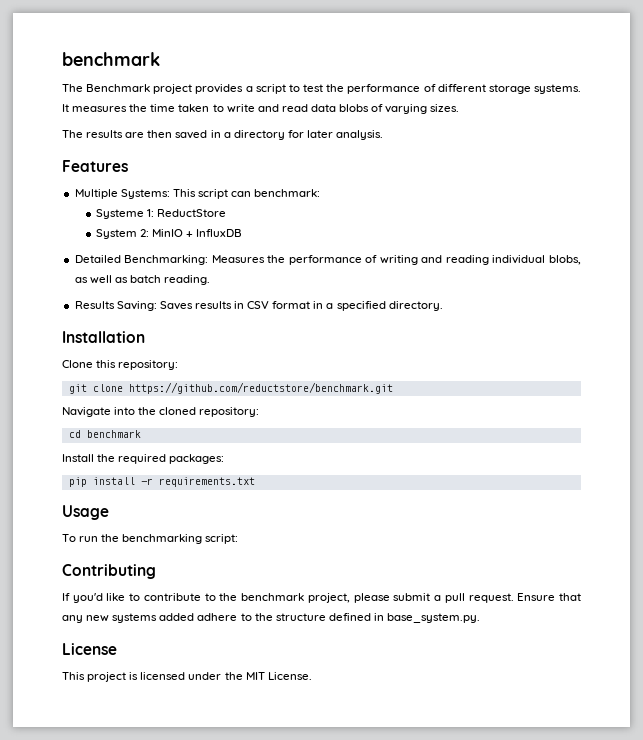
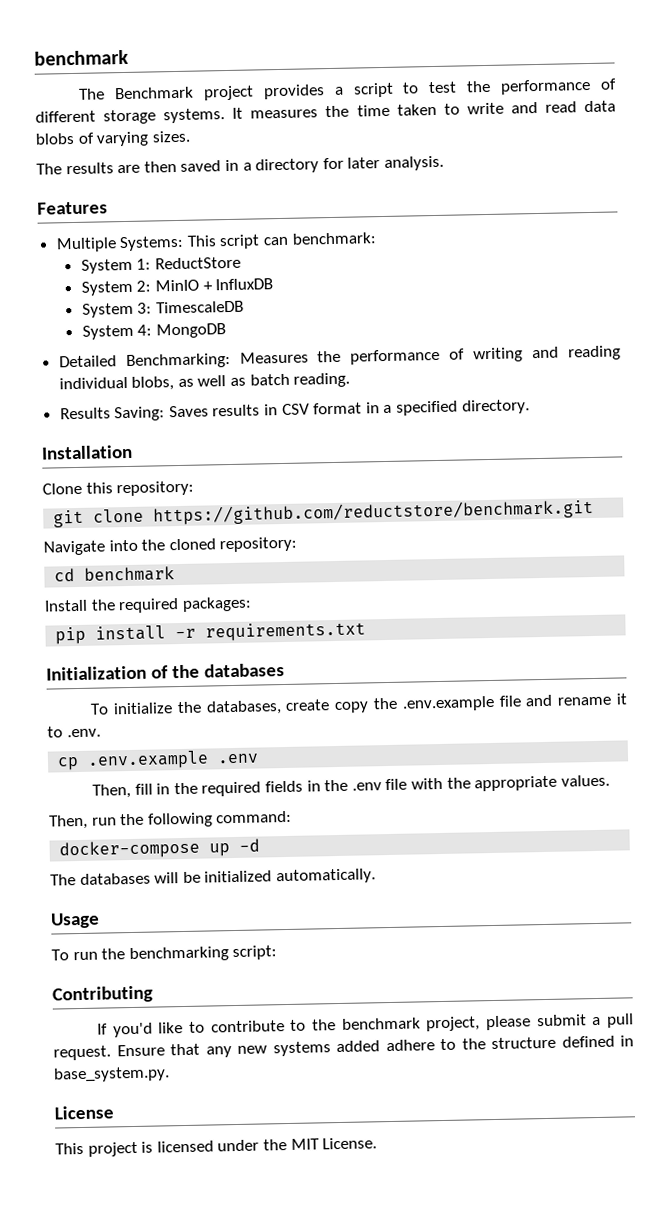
[95,209,144,219] Systeme -> [80,258,133,274] System
(243, 233) none -> [81,300,244,318] [81,323,226,340] // System 3: TimescaleDB // System 4: MongoDB
(255, 482) none -> [46,662,285,681] [90,693,627,716] [47,726,101,738] [57,750,260,771] [92,774,610,799] [49,810,293,830] [59,838,261,860] [50,868,376,886] // Initialization of the databases // To initialize the databases, create copy the .env.example file and rename it to .env. // cp .env.example .env // Then, fill in the required fields in the .env file with the appropriate values. // Then, run the following command: // docker-compose up -d // The databases will be initialized automatically.

